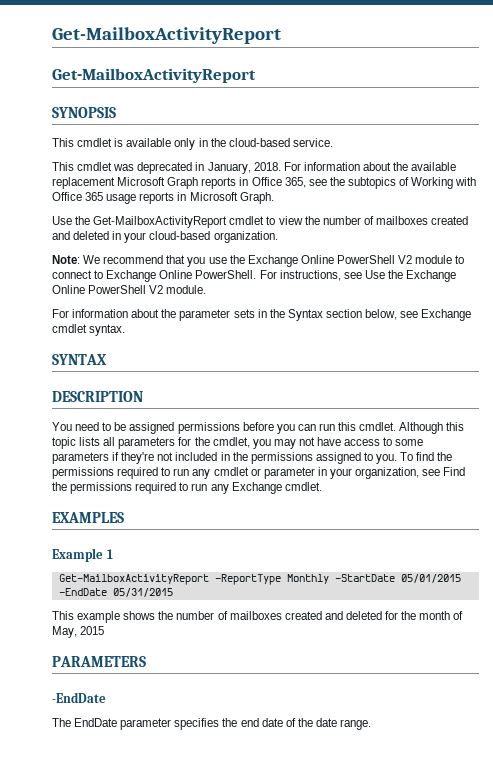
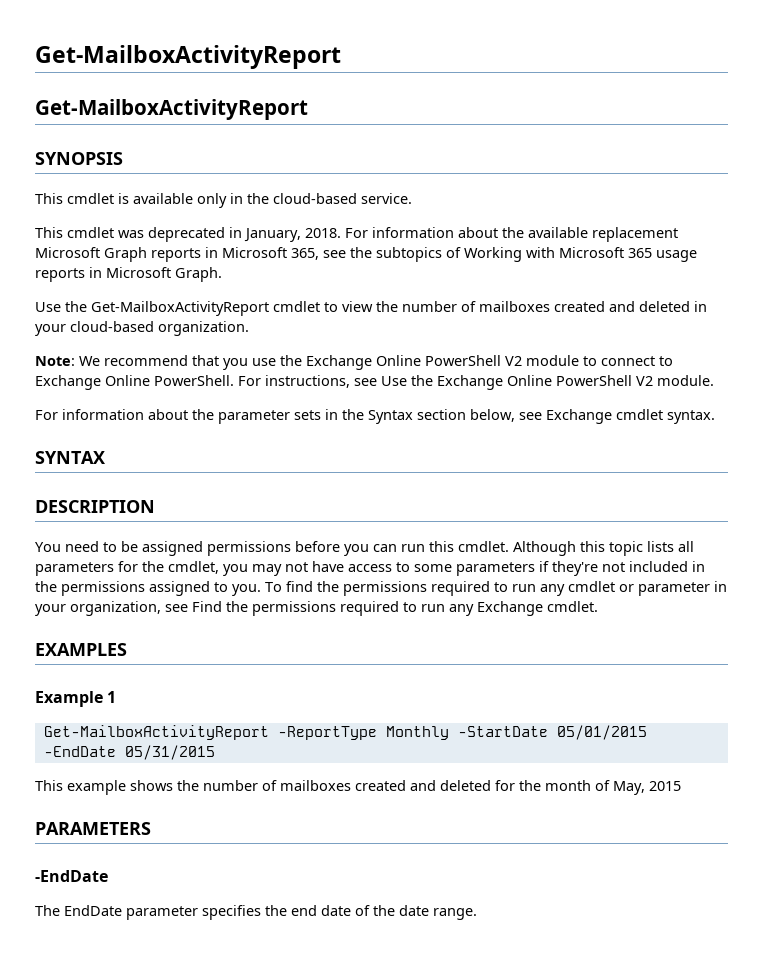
[251,177,282,186] Office -> [222,247,287,258] Microsoft
[52,192,82,201] Office -> [559,247,624,258] Microsoft

